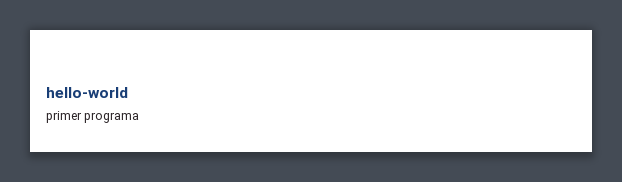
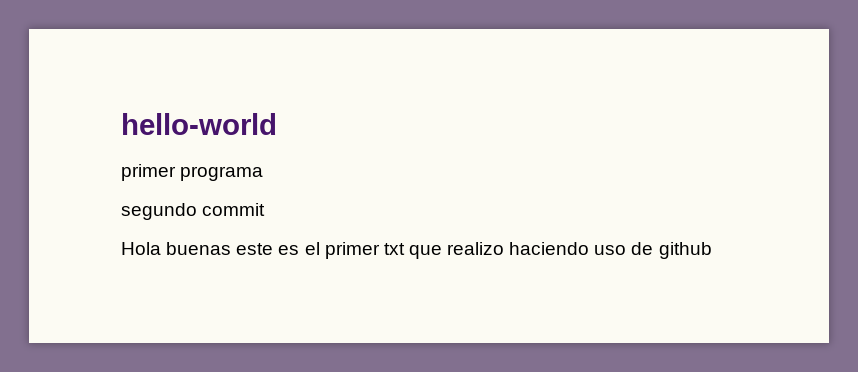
(140, 117) none -> [121,203,266,220] [121,242,712,259] // segundo commit // Hola buenas este es el primer txt que realizo haciendo uso de github

